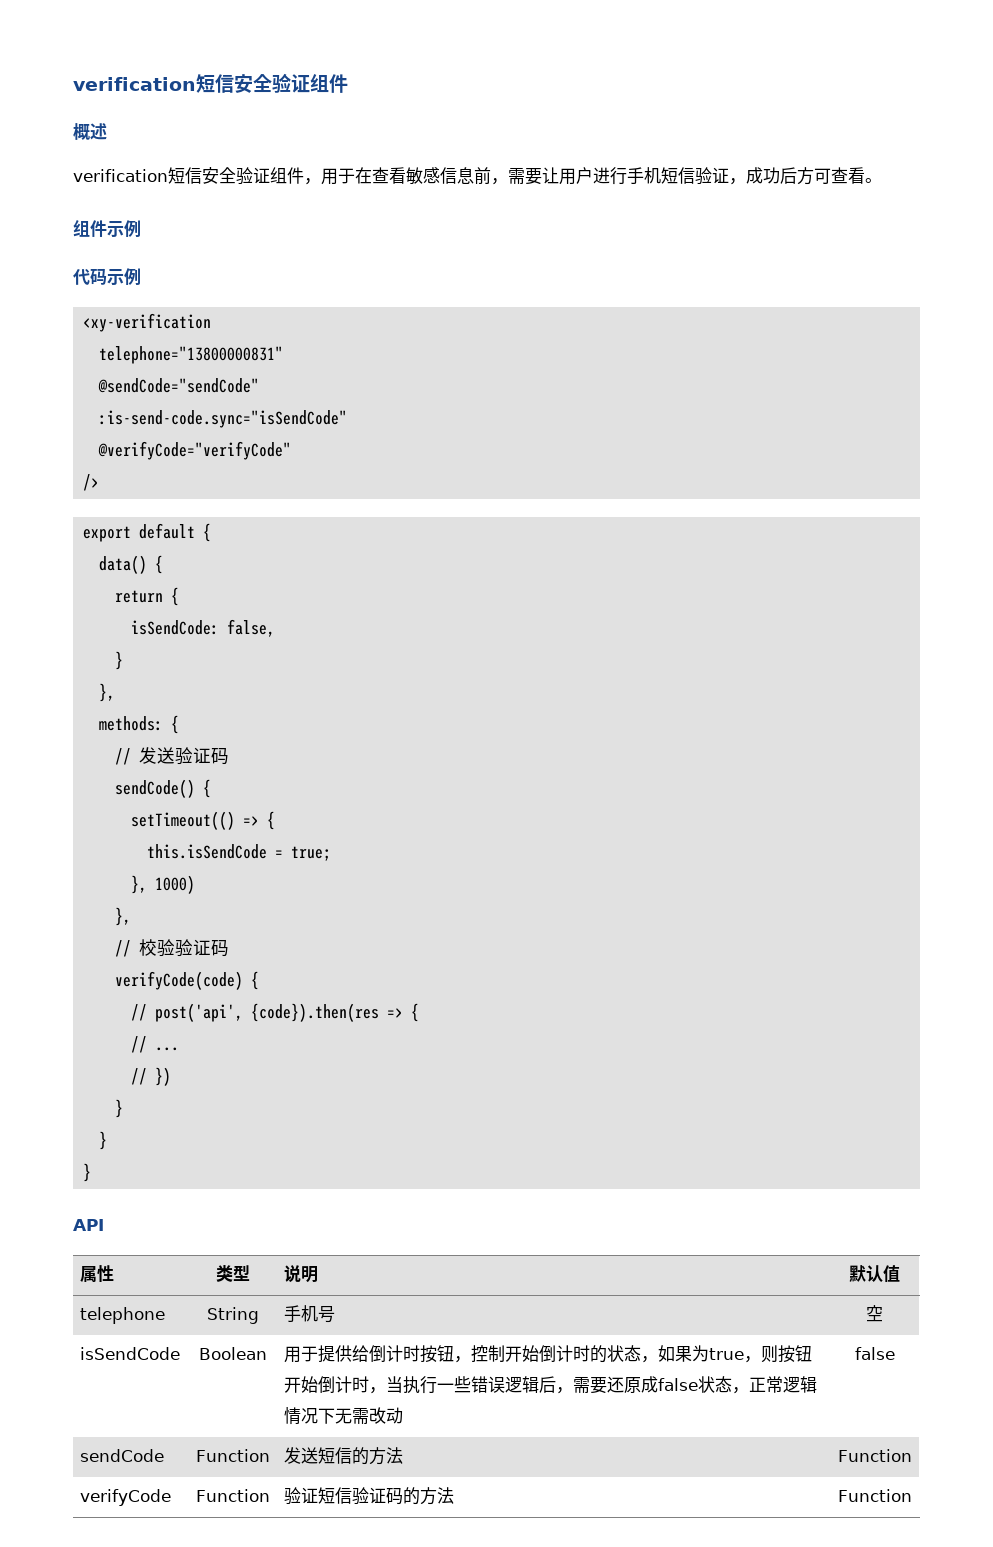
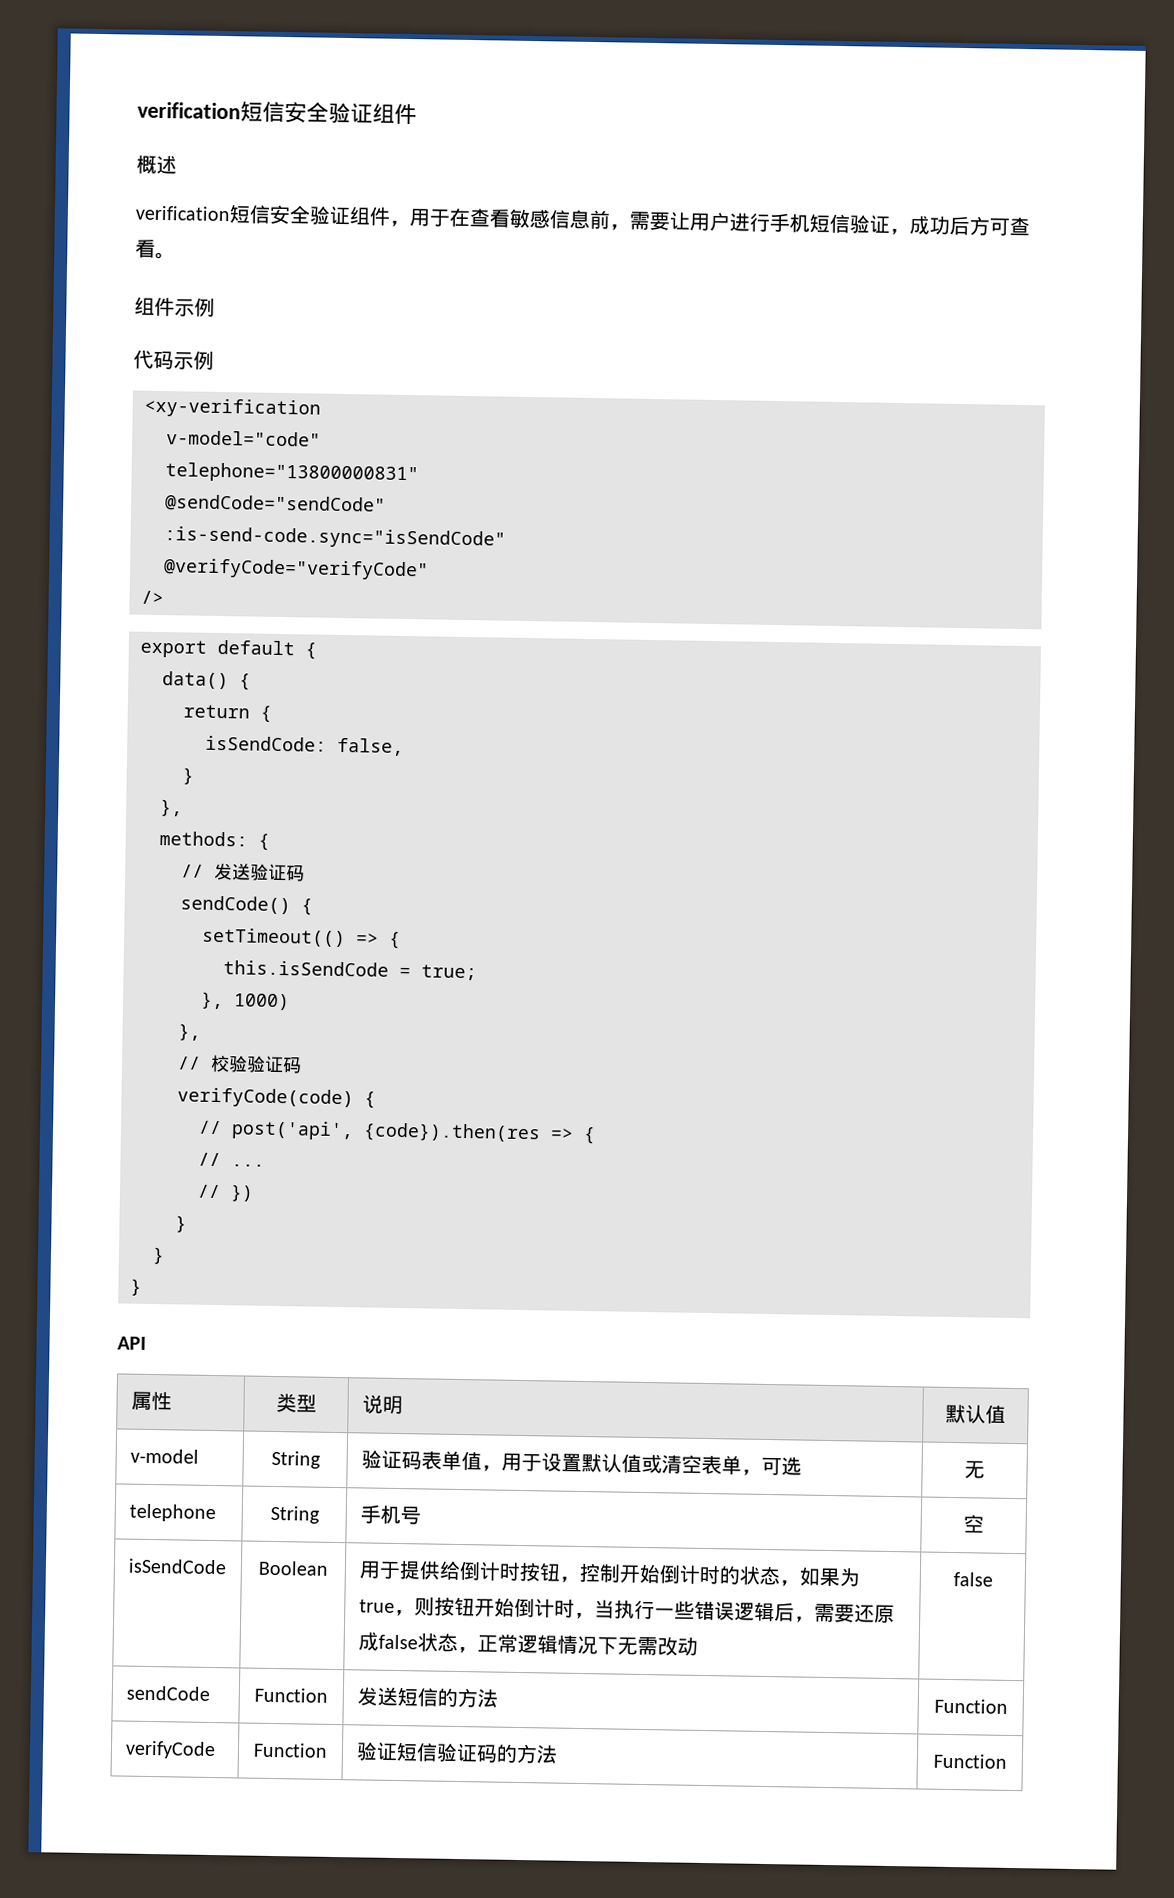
(212, 322) none -> [166,430,321,447] // v-model="code"
(900, 1274) none -> [129,1448,199,1464] [270,1450,321,1469] [360,1449,802,1476] [964,1460,985,1479] // v-model | String | 验证码表单值，用于设置默认值或清空表单，可选 | 无

